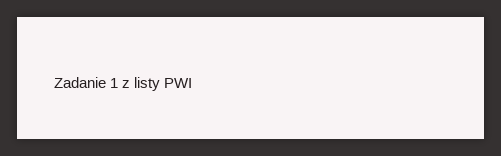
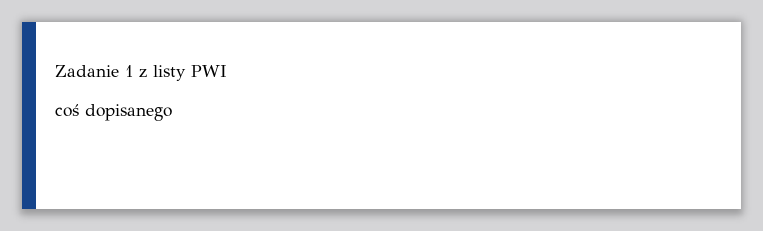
(193, 83) none -> [55,104,172,121] // coś dopisanego

